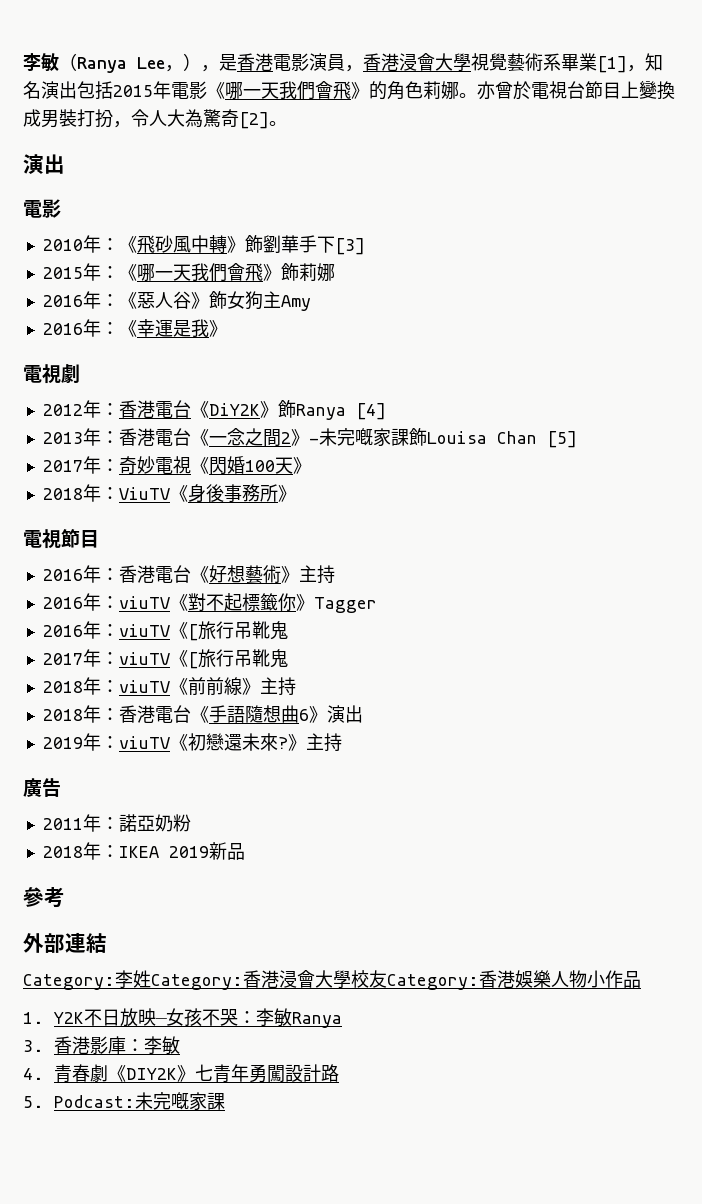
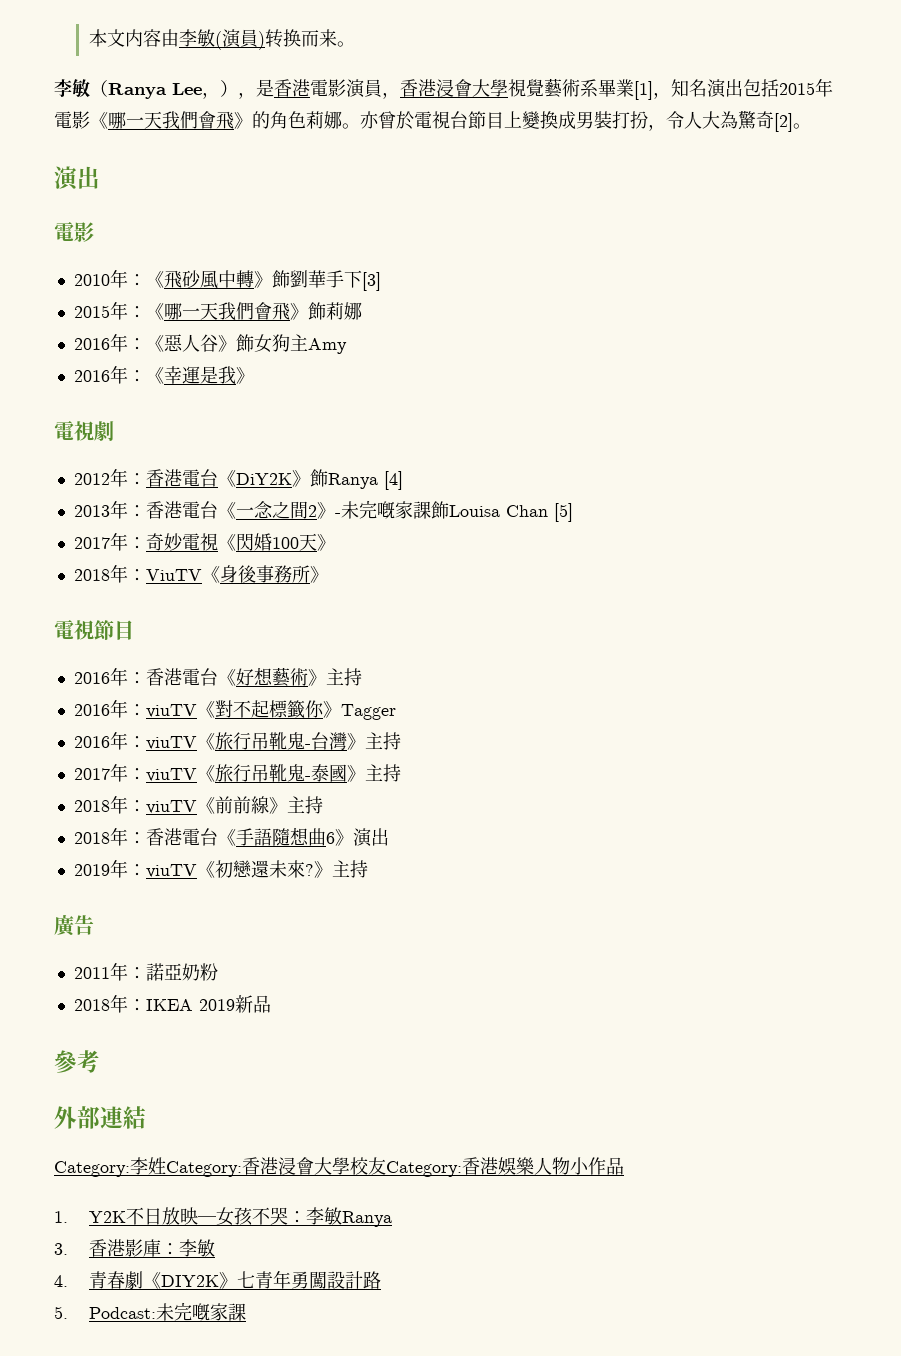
(23, 62) none -> [88,29,355,50] 本文内容由李敏(演員)转换而来。 //
[187,621,288,641] [旅行吊靴鬼 -> [214,732,401,750] 旅行吊靴鬼-台灣》主持
[187,649,288,669] [旅行吊靴鬼 -> [214,764,401,782] 旅行吊靴鬼-泰國》主持

